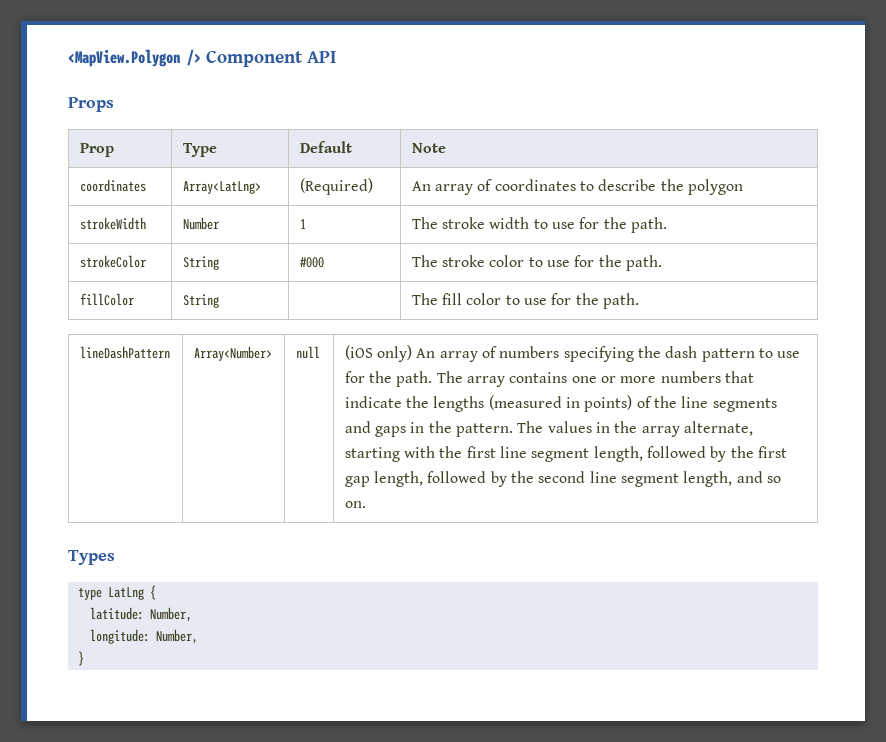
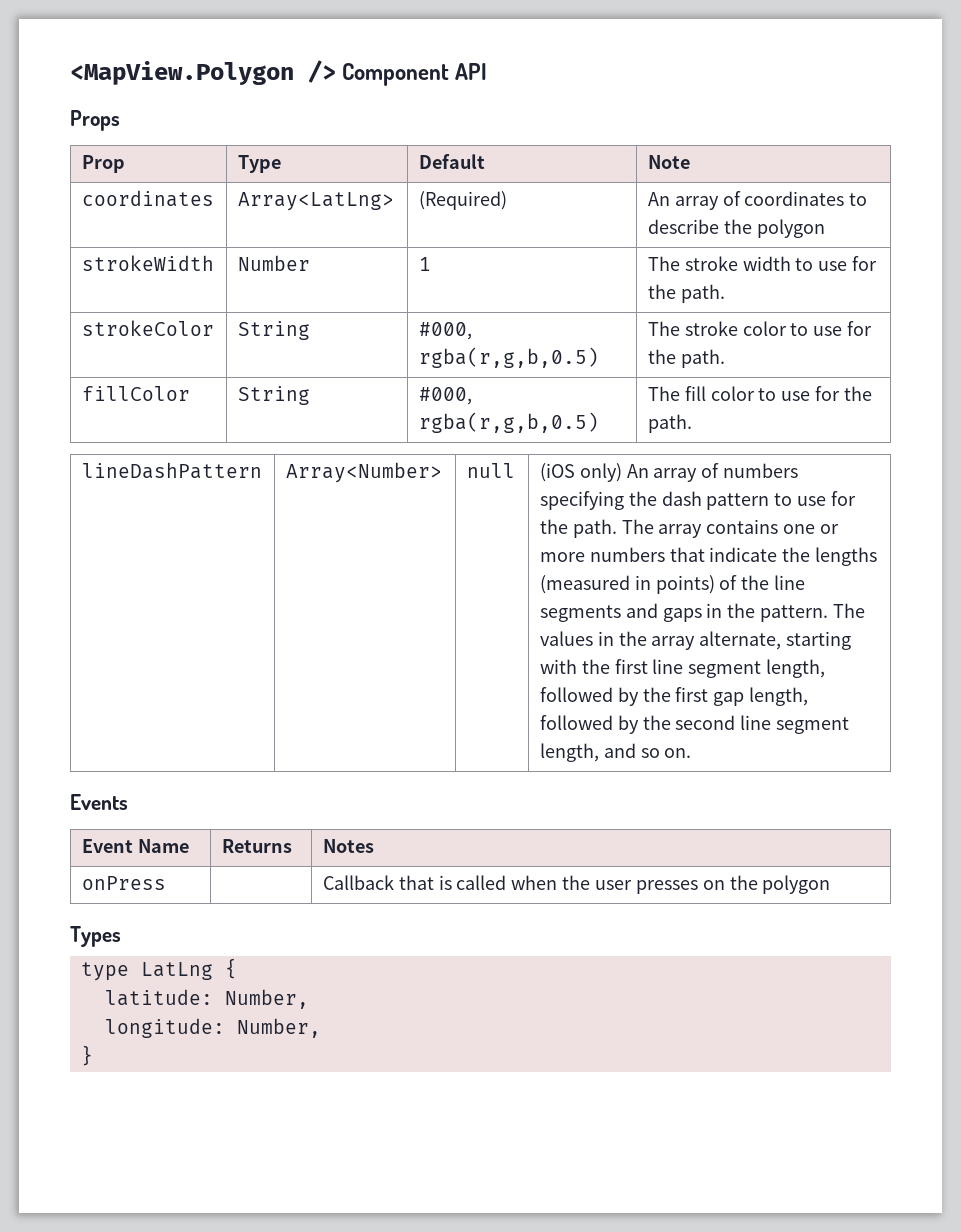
[299,257,324,268] #000 -> [418,322,472,340] [418,347,599,368] #000, rgba(r,g,b,0.5)
(219, 301) none -> [418,387,472,405] [418,412,599,433] #000, rgba(r,g,b,0.5)
(366, 504) none -> [70,794,128,810] [81,839,189,853] [221,839,292,853] [322,839,374,853] [81,876,166,890] [322,875,831,894] // Events // Event Name | Returns | Notes // onPress | | Callback that is called when the user presses on the polygon

